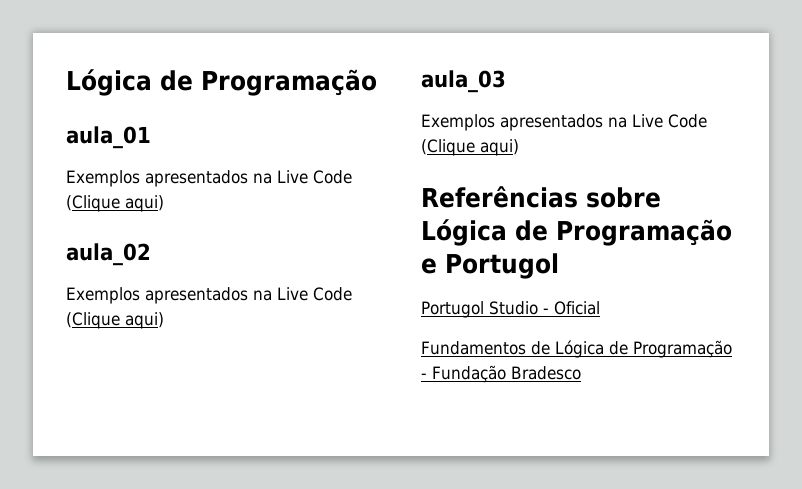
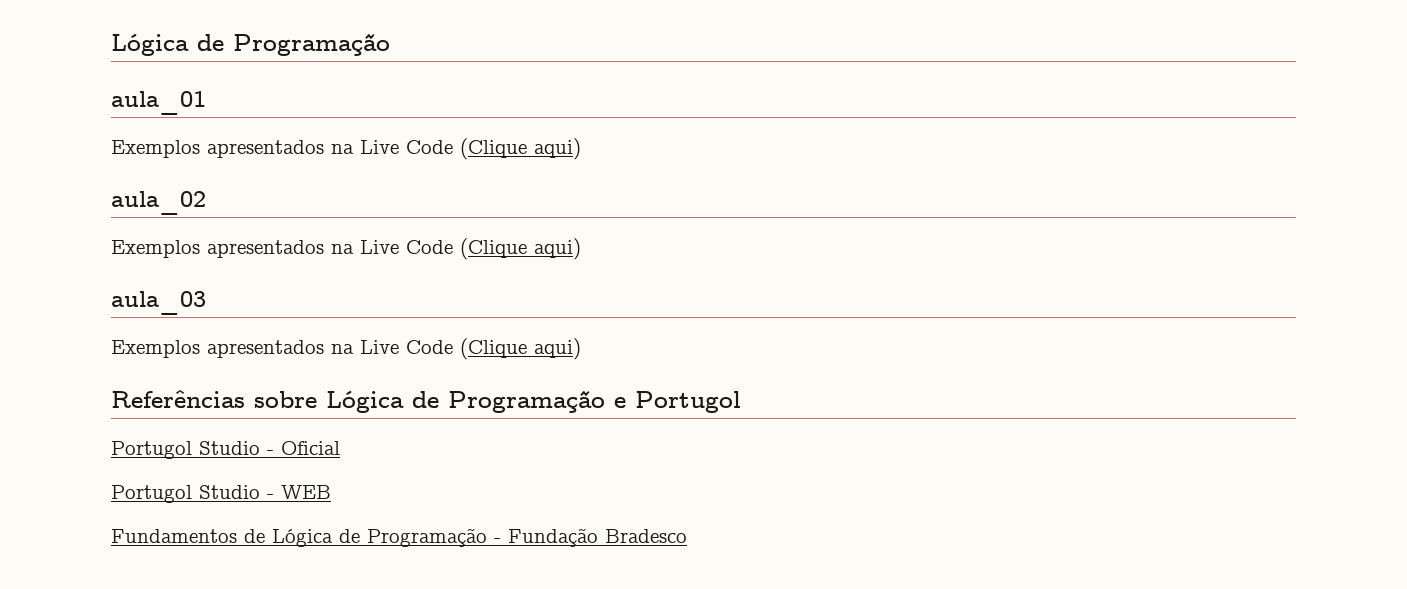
(600, 308) none -> [111,485,331,503] // Portugol Studio - WEB

